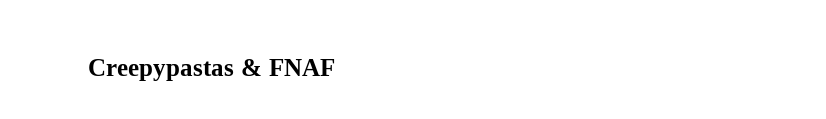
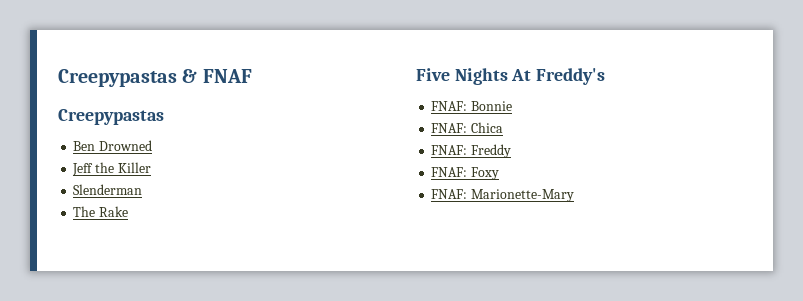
(335, 67) none -> [58,109,164,125] [73,140,153,151] [72,162,151,176] [73,184,143,195] [73,206,129,217] [416,68,606,85] [431,101,513,111] [431,122,504,133] [431,144,512,158] [431,167,500,180] [431,189,575,202] // Creepypastas // Ben Drowned // Jeff the Killer // Slenderman // The Rake // Five Nights At Freddy's // FNAF: Bonnie // FNAF: Chica // FNAF: Freddy // FNAF: Foxy // FNAF: Marionette-Mary

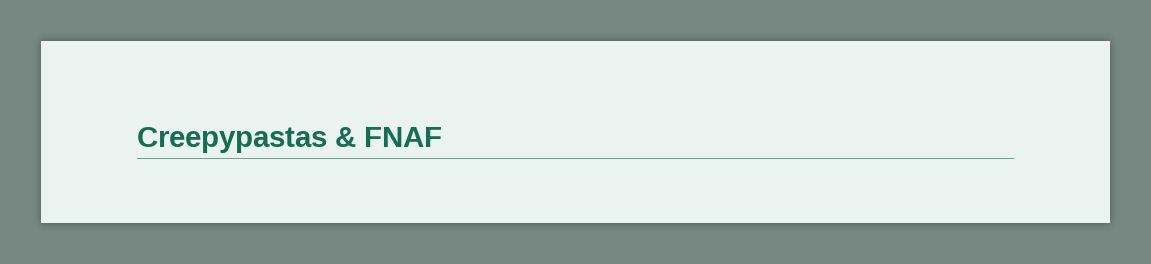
[58,109,164,125] [73,140,153,151] [72,162,151,176] [73,184,143,195] [73,206,129,217] [416,68,606,85] [431,101,513,111] [431,122,504,133] [431,144,512,158] [431,167,500,180] [431,189,575,202] // Creepypastas // Ben Drowned // Jeff the Killer // Slenderman // The Rake // Five Nights At Freddy's // FNAF: Bonnie // FNAF: Chica // FNAF: Freddy // FNAF: Foxy // FNAF: Marionette-Mary -> (442, 137) none

